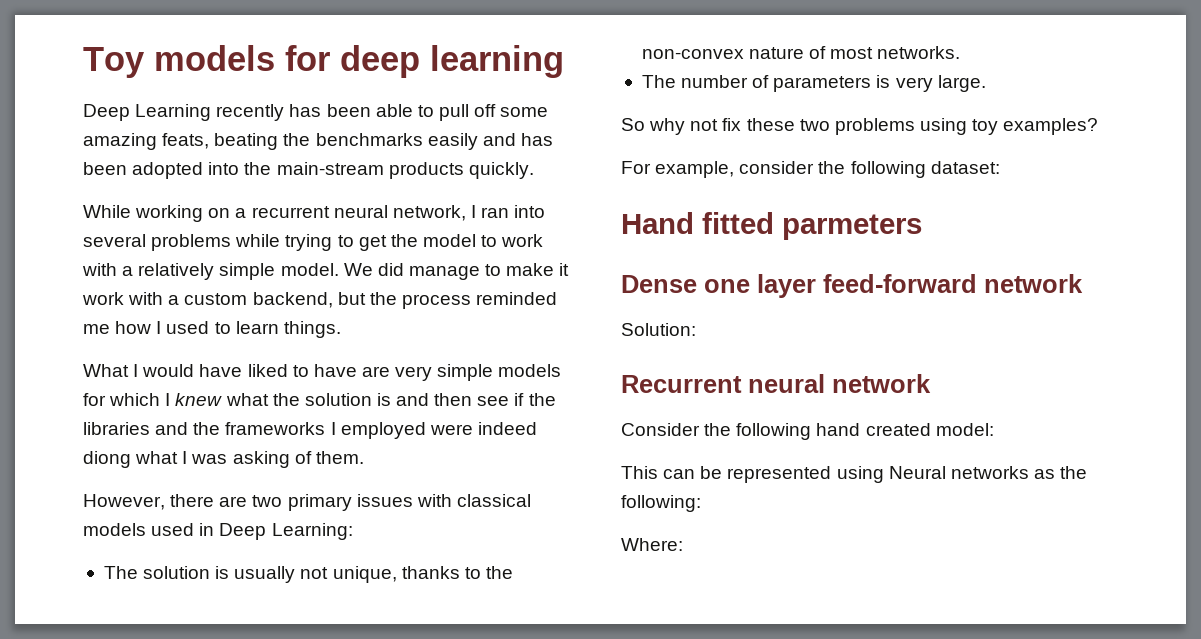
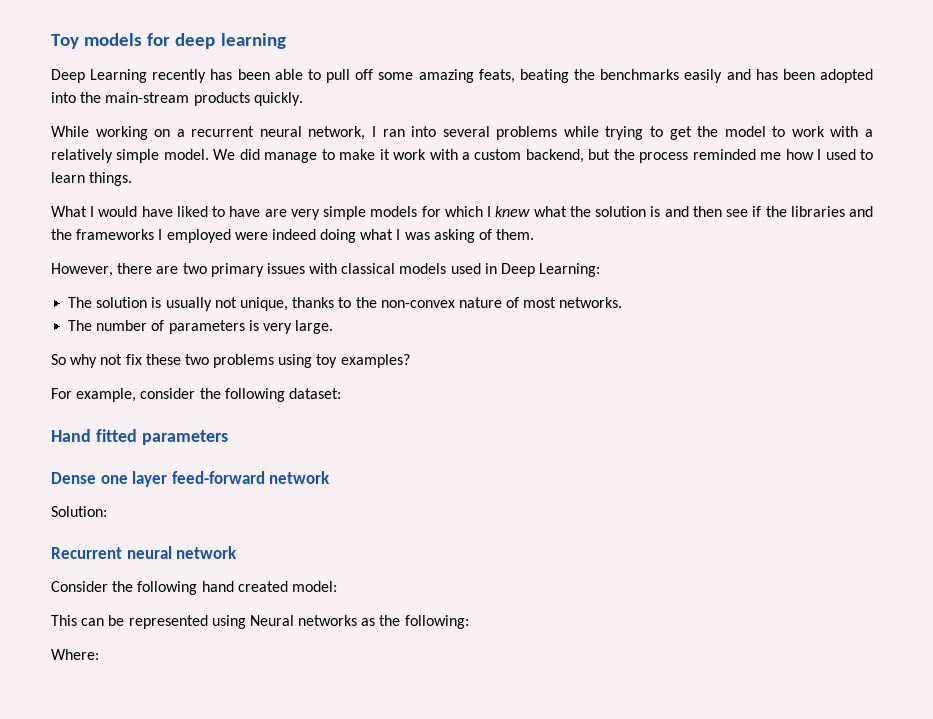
[83,451,131,468] diong -> [320,229,357,243] doing
[782,214,922,240] parmeters -> [141,430,228,445] parameters

